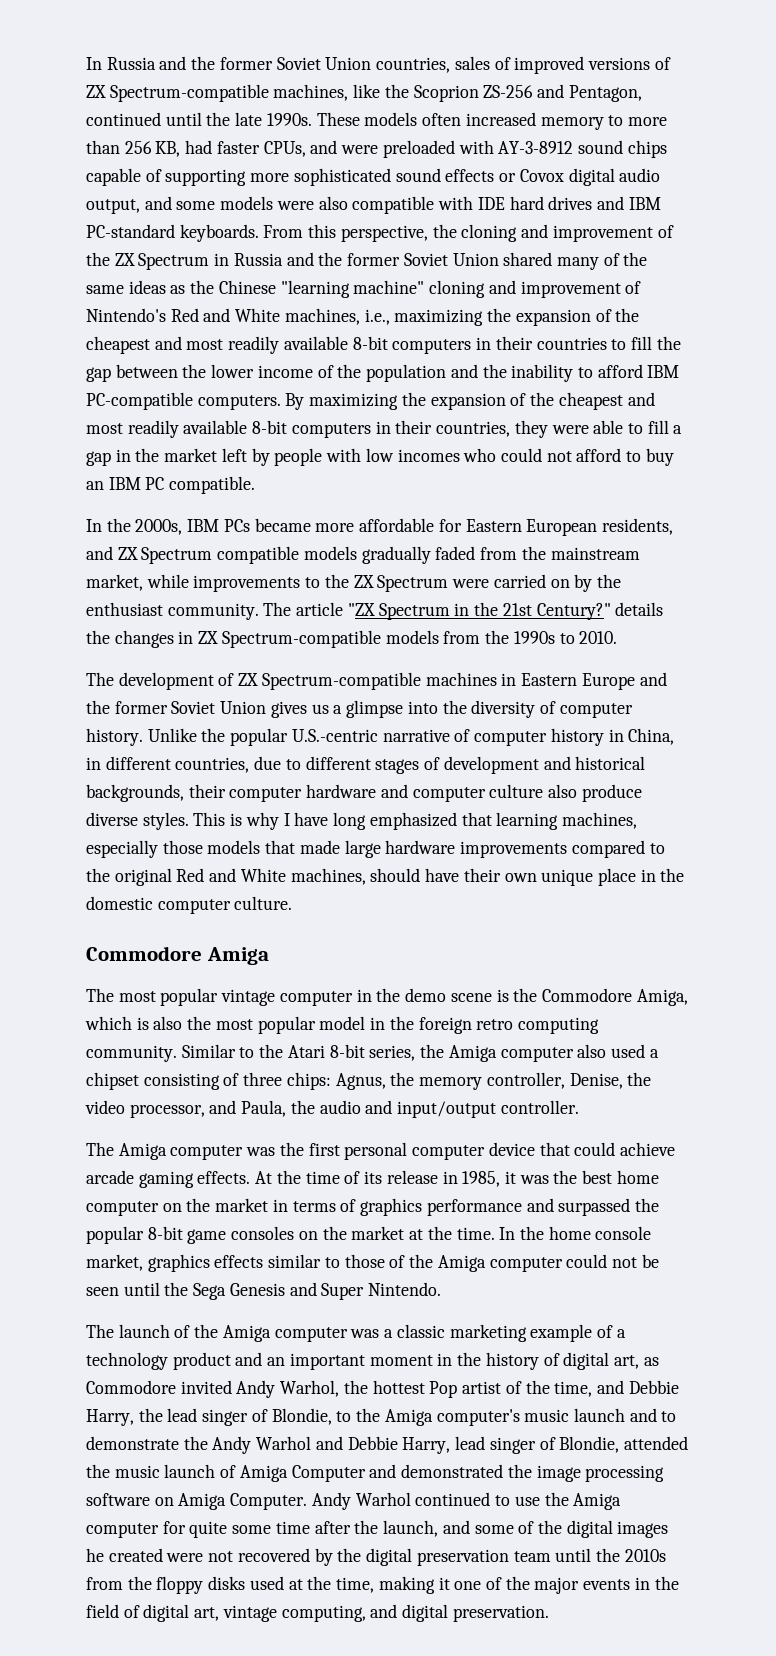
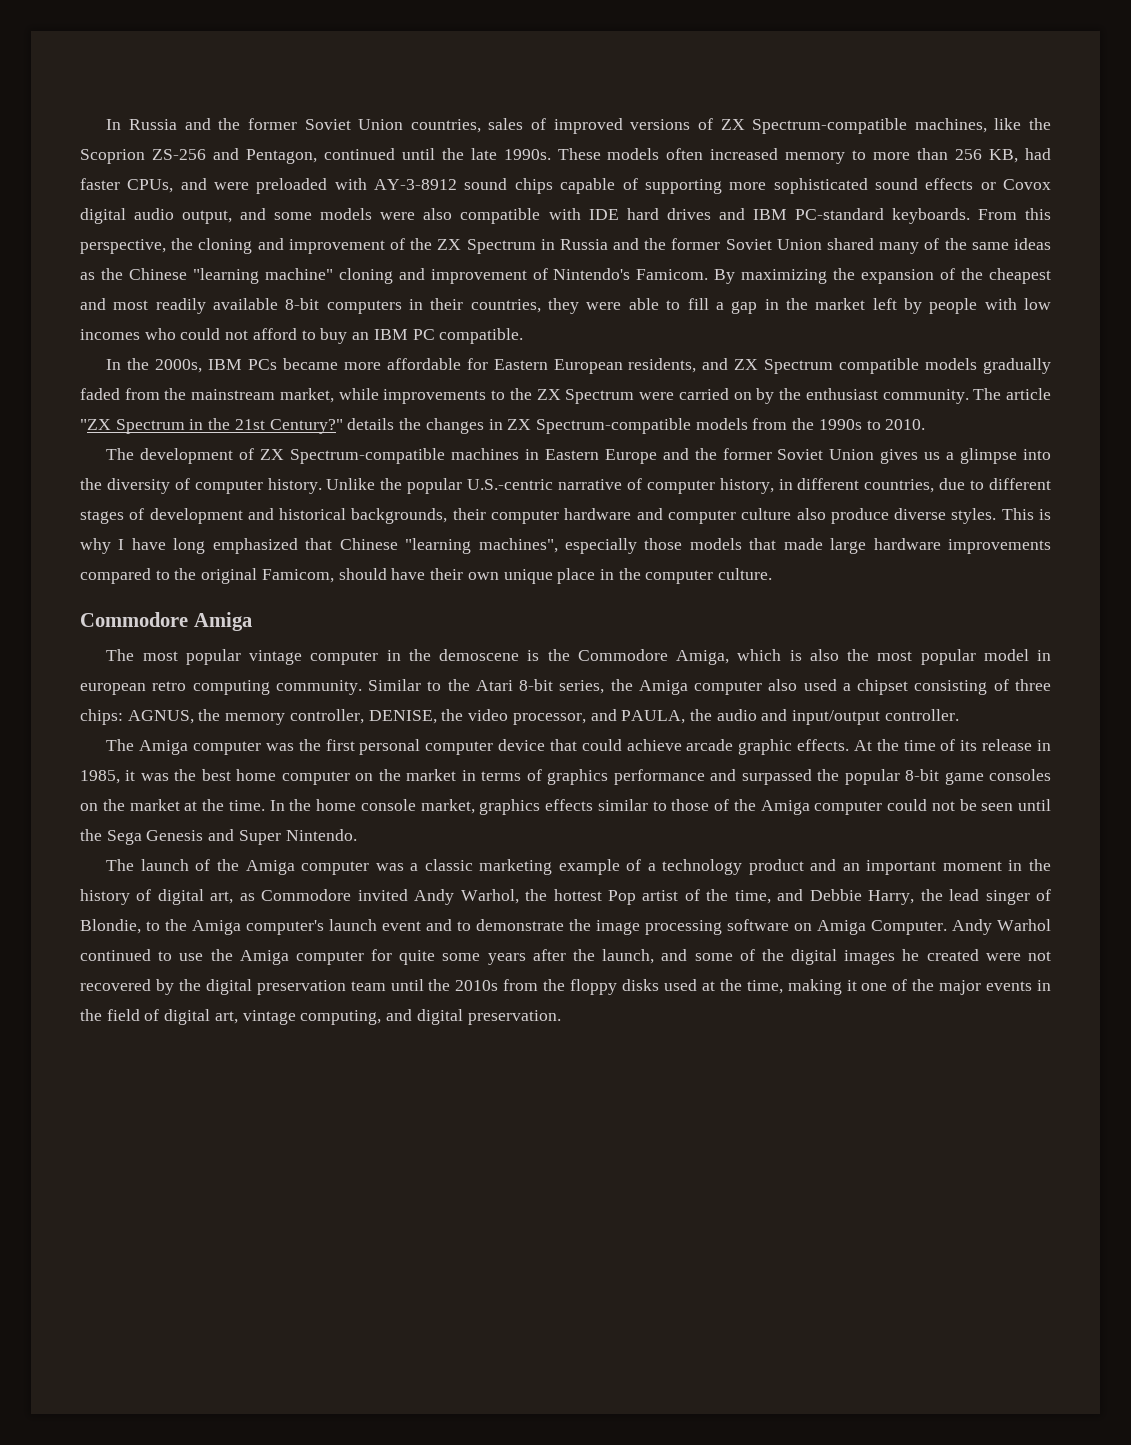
[170,308,640,326] [86,336,681,354] [86,364,680,382] [86,392,281,410] Red and White machines, i.e., maximizing the expansion of the cheapest and most readily available 8-bit computers in their countries to fill the gap between the lower income of the population and the inability to afford IBM PC-compatible computers. -> [636,269,709,280] Famicom.
[550,728,675,746] history in China, -> [719,478,774,494] history,
[496,812,637,830] learning machines, -> [339,538,558,554] Chinese "learning machines",
[176,868,366,885] Red and White machines, -> [261,569,334,583] Famicom,
[86,896,153,910] domestic -> (641, 574) none
[405,988,492,1002] demo scene -> [439,649,520,661] demoscene
[389,1016,472,1034] the foreign -> [80,683,146,695] european
[335,1073,386,1090] Agnus, -> [127,710,194,724] AGNUS,
[569,1073,623,1089] Denise, -> [368,710,437,724] DENISE,
[241,1100,287,1117] Paula, -> [621,710,686,724] PAULA,
[138,1171,194,1188] gaming -> [738,739,793,755] graphic
[524,1408,625,1422] music launch -> [329,919,421,931] launch event
[212,1436,688,1454] [86,1464,532,1482] Andy Warhol and Debbie Harry, lead singer of Blondie, attended the music launch of Amiga Computer and demonstrated the -> (591, 925) none
[275,1521,310,1534] time -> [487,953,526,965] years

